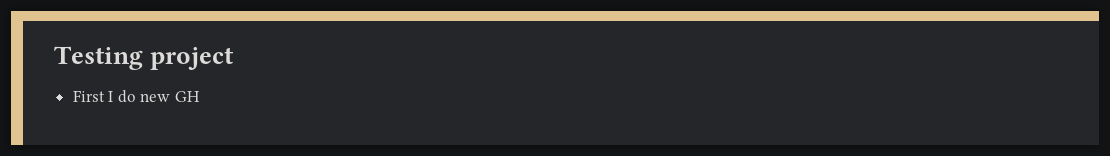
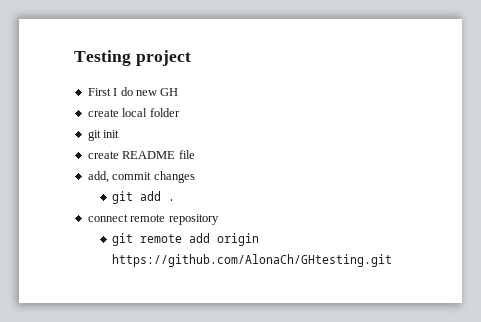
(201, 96) none -> [87,108,180,117] [87,130,120,141] [87,150,195,159] [87,171,195,183] [112,191,176,204] [87,214,219,225] [112,233,260,246] [112,254,393,267] // create local folder // git init // create README file // add, commit changes // git add . // connect remote repository // git remote add origin https://github.com/AlonaCh/GHtesting.git

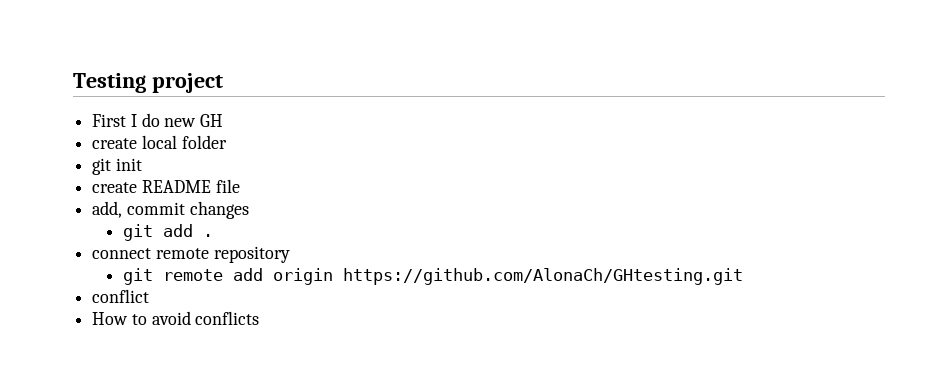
(393, 260) none -> [92,289,150,303] [92,311,260,325] // conflict // How to avoid conflicts

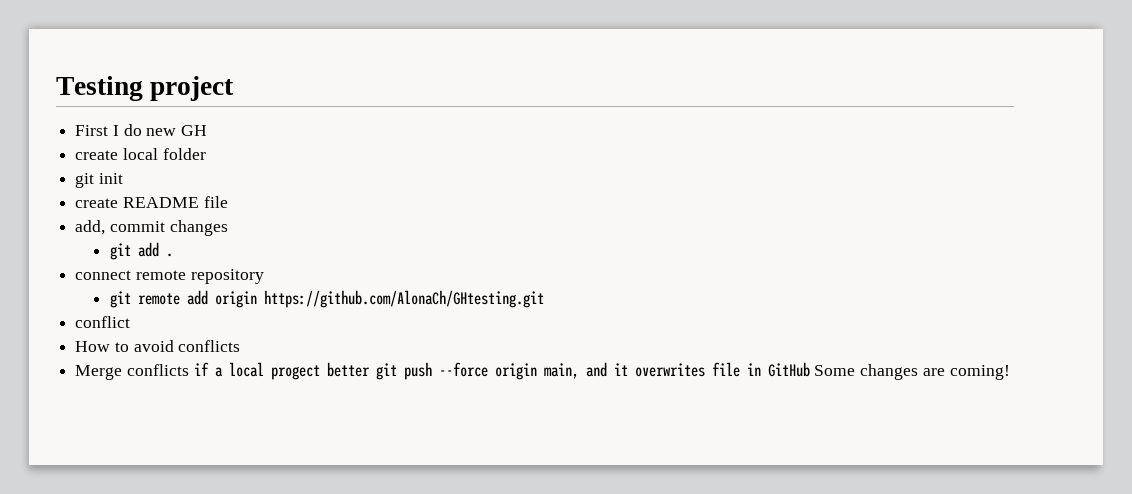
(260, 318) none -> [75,362,1010,380] // Merge conflicts if a local progect better git push --force origin main, and it overwrites file in GitHub Some changes are coming!

